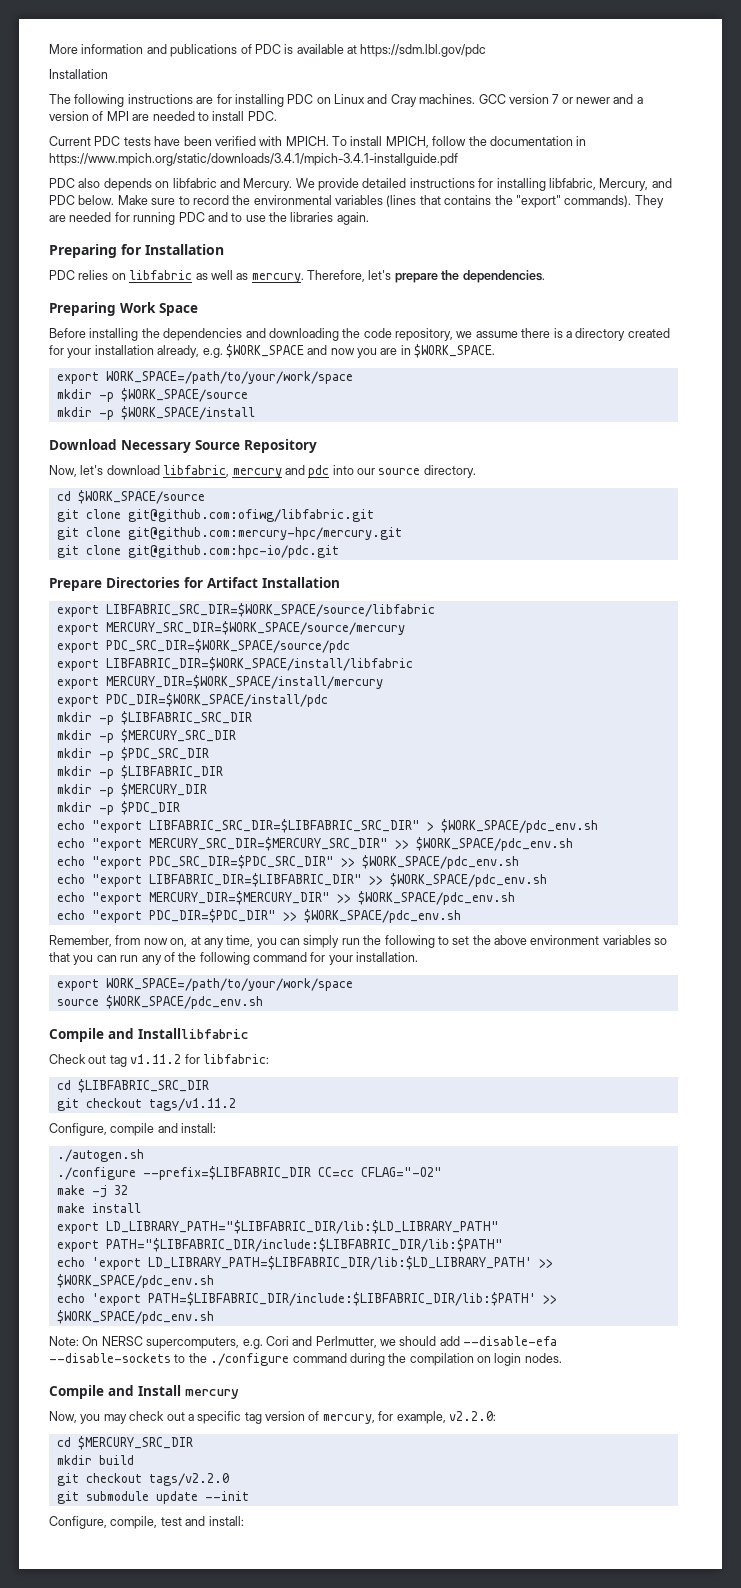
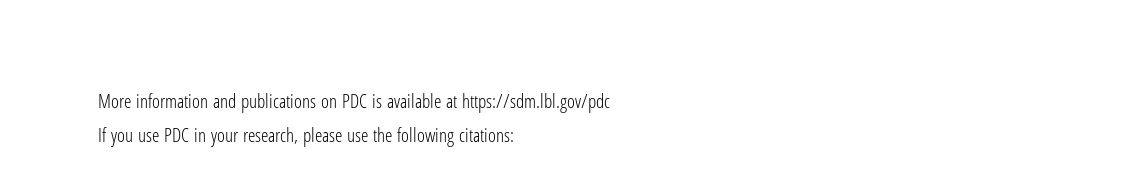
[240,44,252,54] of -> [320,98,337,108] on
[49,69,108,79] [49,94,643,107] [49,111,277,121] [49,136,587,148] [49,153,458,166] [49,178,672,191] [49,195,664,208] [49,212,369,225] [49,244,224,258] [49,270,545,283] [49,302,198,316] [49,328,670,341] [49,344,496,358] [56,371,353,384] [56,388,248,402] [56,406,255,420] [49,439,317,453] [49,465,476,478] [56,490,205,504] [56,509,374,522] [56,527,402,540] [56,545,339,558] [49,577,340,591] [56,603,435,617] [56,621,405,635] [56,639,350,653] [56,657,413,671] [56,675,383,689] [56,693,328,707] [56,711,252,725] [56,729,236,743] [56,747,209,761] [56,765,223,779] [56,783,207,797] [56,801,180,815] [56,819,598,833] [56,837,573,851] [56,855,519,869] [56,873,547,887] [56,891,515,905] [56,909,461,923] [49,935,668,948] [49,952,419,965] [56,978,353,991] [56,995,263,1009] [49,1028,249,1042] [49,1054,269,1067] [56,1079,209,1093] [56,1098,236,1111] [49,1123,217,1136] [56,1149,144,1162] [56,1166,442,1180] [56,1185,128,1198] [56,1203,141,1213] [56,1220,499,1234] [56,1238,503,1252] [56,1256,553,1270] [56,1274,214,1288] [56,1292,557,1306] [56,1310,214,1324] [49,1336,558,1349] [49,1353,562,1366] [49,1385,239,1399] [49,1411,496,1424] [56,1436,193,1450] [56,1455,134,1465] [56,1473,229,1486] [56,1491,249,1504] [49,1516,244,1529] Installation // The following instructions are for installing PDC on Linux and Cray machines. GCC version 7 or newer and a version of MPI are needed to install PDC. // Current PDC tests have been verified with MPICH. To install MPICH, follow the documentation in https://www.mpich.org/static/downloads/3.4.1/mpich-3.4.1-installguide.pdf // PDC also depends on libfabric and Mercury. We provide detailed instructions for installing libfabric, Mercury, and PDC below. Make sure to record the environmental variables (lines that contains the "export" commands). They are needed for running PDC and to use the libraries again. // Preparing for Installation // PDC relies on libfabric as well as mercury. Therefore, let's prepare the dependencies. // Preparing Work Space // Before installing the dependencies and downloading the code repository, we assume there is a directory created for your installation already, e.g. $WORK_SPACE and now you are in $WORK_SPACE. // export WORK_SPACE=/path/to/your/work/space // mkdir -p $WORK_SPACE/source // mkdir -p $WORK_SPACE/install // Download Necessary Source Repository // Now, let's download libfabric, mercury and pdc into our source directory. // cd $WORK_SPACE/source // git clone git@github.com:ofiwg/libfabric.git // git clone git@github.com:mercury-hpc/mercury.git // git clone git@github.com:hpc-io/pdc.git // Prepare Directories for Artifact Installation // export LIBFABRIC_SRC_DIR=$WORK_SPACE/source/libfabric // export MERCURY_SRC_DIR=$WORK_SPACE/source/mercury // export PDC_SRC_DIR=$WORK_SPACE/source/pdc // export LIBFABRIC_DIR=$WORK_SPACE/install/libfabric // export MERCURY_DIR=$WORK_SPACE/install/mercury // export PDC_DIR=$WORK_SPACE/install/pdc // mkdir -p $LIBFABRIC_SRC_DIR // mkdir -p $MERCURY_SRC_DIR // mkdir -p $PDC_SRC_DIR // mkdir -p $LIBFABRIC_DIR // mkdir -p $MERCURY_DIR // mkdir -p $PDC_DIR // echo "export LIBFABRIC_SRC_DIR=$LIBFABRIC_SRC_DIR" > $WORK_SPACE/pdc_env.sh // echo "export MERCURY_SRC_DIR=$MERCURY_SRC_DIR" >> $WORK_SPACE/pdc_env.sh // echo "export PDC_SRC_DIR=$PDC_SRC_DIR" >> $WORK_SPACE/pdc_env.sh // echo "export LIBFABRIC_DIR=$LIBFABRIC_DIR" >> $WORK_SPACE/pdc_env.sh // echo "export MERCURY_DIR=$MERCURY_DIR" >> $WORK_SPACE/pdc_env.sh // echo "export PDC_DIR=$PDC_DIR" >> $WORK_SPACE/pdc_env.sh // Remember, from now on, at any time, you can simply run the following to set the above environment variables so that you can run any of the following command for your installation. // export WORK_SPACE=/path/to/your/work/space // source $WORK_SPACE/pdc_env.sh // Compile and Installlibfabric // Check out tag v1.11.2 for libfabric: // cd $LIBFABRIC_SRC_DIR // git checkout tags/v1.11.2 // Configure, compile and install: // ./autogen.sh // ./configure --prefix=$LIBFABRIC_DIR CC=cc CFLAG="-O2" // make -j 32 // make install // export LD_LIBRARY_PATH="$LIBFABRIC_DIR/lib:$LD_LIBRARY_PATH" // export PATH="$LIBFABRIC_DIR/include:$LIBFABRIC_DIR/lib:$PATH" // echo 'export LD_LIBRARY_PATH=$LIBFABRIC_DIR/lib:$LD_LIBRARY_PATH' >> $WORK_SPACE/pdc_env.sh // echo 'export PATH=$LIBFABRIC_DIR/include:$LIBFABRIC_DIR/lib:$PATH' >> $WORK_SPACE/pdc_env.sh // Note: On NERSC supercomputers, e.g. Cori and Perlmutter, we should add --disable-efa --disable-sockets to the ./configure command during the compilation on login nodes. // Compile and Install mercury // Now, you may check out a specific tag version of mercury, for example, v2.2.0: // cd $MERCURY_SRC_DIR // mkdir build // git checkout tags/v2.2.0 // git submodule update --init // Configure, compile, test and install: -> [98,127,514,147] If you use PDC in your research, please use the following citations:

